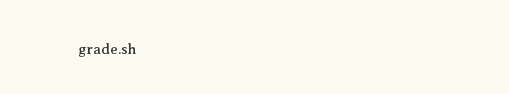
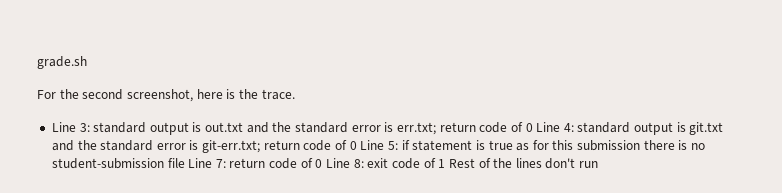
(136, 50) none -> [37,89,295,102] [51,122,724,135] [51,140,706,153] [51,158,599,169] // For the second screenshot, here is the trace. // Line 3: standard output is out.txt and the standard error is err.txt; return code of 0 Line 4: standard output is git.txt and the standard error is git-err.txt; return code of 0 Line 5: if statement is true as for this submission there is no student-submission file Line 7: return code of 0 Line 8: exit code of 1 Rest of the lines don't run

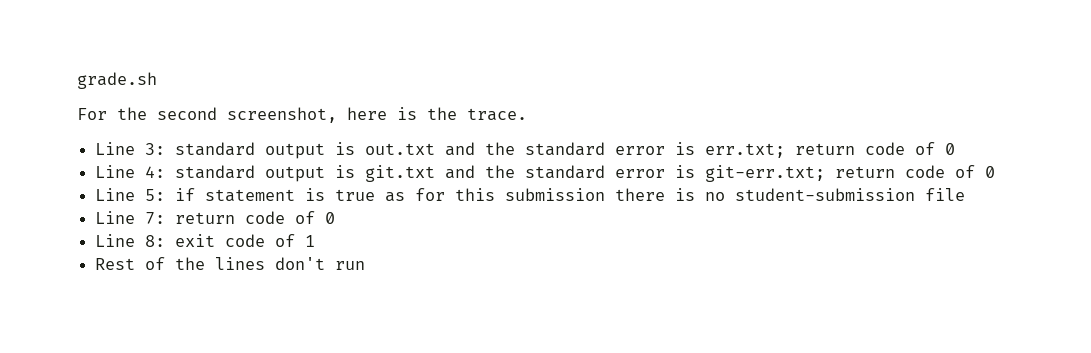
(533, 127) none -> (956, 149) //
(357, 145) none -> (996, 172) //
(185, 163) none -> (966, 194) //
(323, 163) none -> (336, 218) //
(446, 163) none -> (316, 241) //

